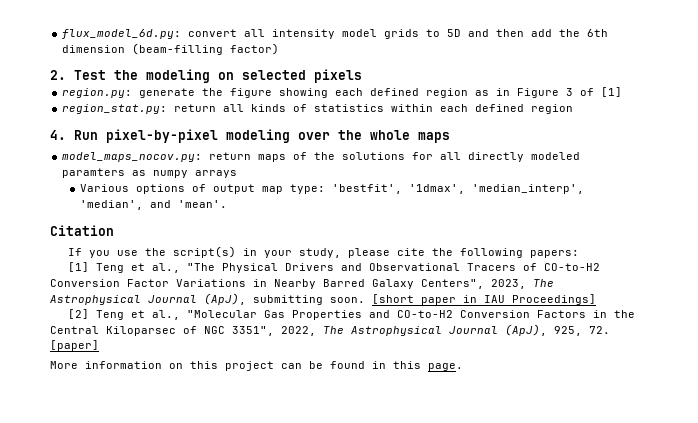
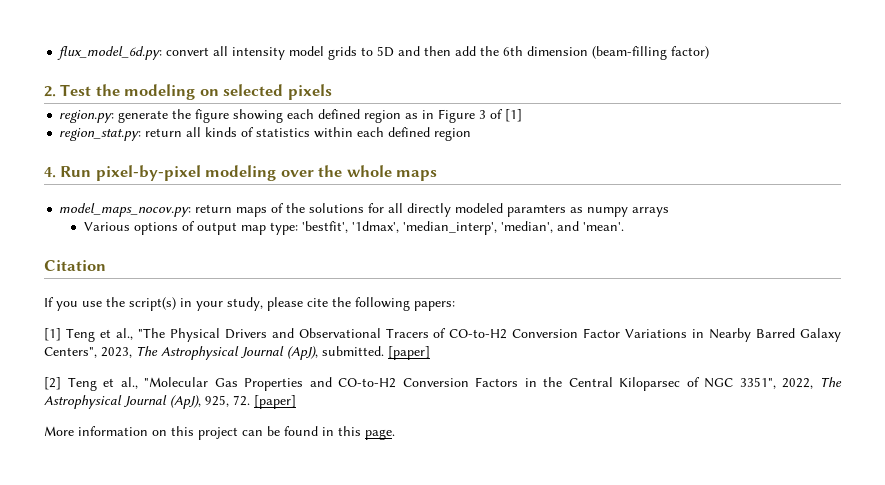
[253,294,596,305] submitting soon. [short paper in IAU Proceedings] -> [322,346,430,360] submitted. [paper]

